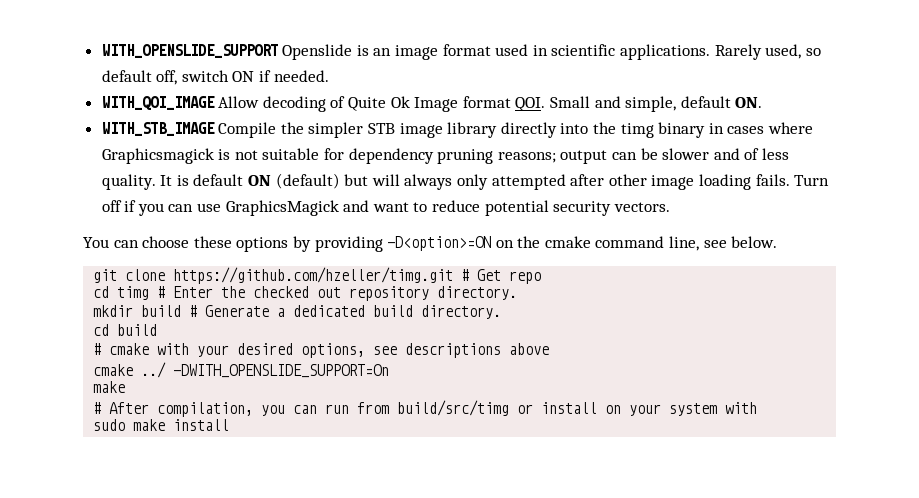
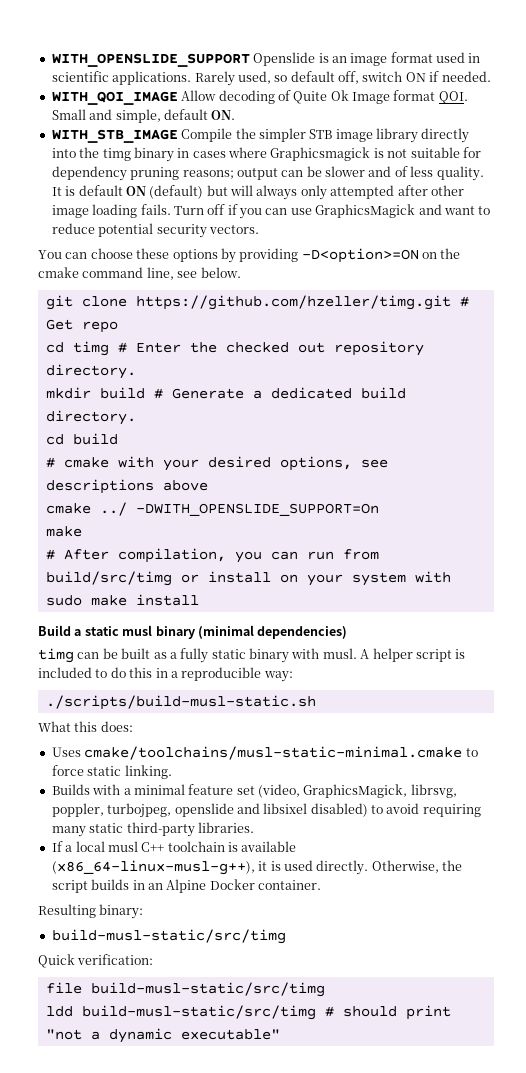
(230, 425) none -> [38,625,348,639] [38,648,466,663] [38,667,293,682] [45,695,316,710] [38,721,133,732] [51,746,478,760] [51,765,172,779] [51,784,457,798] [51,803,481,818] [51,822,254,837] [51,841,297,852] [51,860,462,875] [51,879,321,893] [38,904,144,919] [51,929,286,944] [38,954,154,968] [45,982,325,997] [45,1005,451,1020] [45,1028,280,1043] // Build a static musl binary (minimal dependencies) // timg can be built as a fully static binary with musl. A helper script is included to do this in a reproducible way: // ./scripts/build-musl-static.sh // What this does: // Uses cmake/toolchains/musl-static-minimal.cmake to force static linking. // Builds with a minimal feature set (video, GraphicsMagick, librsvg, poppler, turbojpeg, openslide and libsixel disabled) to avoid requiring many static third-party libraries. // If a local musl C++ toolchain is available (x86_64-linux-musl-g++), it is used directly. Otherwise, the script builds in an Alpine Docker container. // Resulting binary: // build-musl-static/src/timg // Quick verification: // file build-musl-static/src/timg // ldd build-musl-static/src/timg # should print "not a dynamic executable"

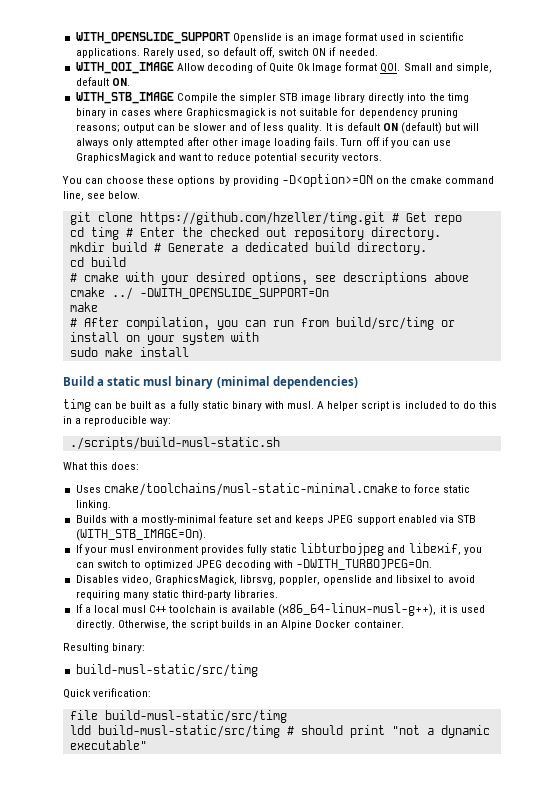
[133,784,185,795] minimal -> [140,515,216,525] mostly-minimal
[258,784,300,798] (video, -> [274,515,476,525] [75,529,206,541] [75,543,482,556] [75,559,433,570] [75,575,152,585] and keeps JPEG support enabled via STB (WITH_STB_IMAGE=On). // If your musl environment provides fully static libturbojpeg and libexif, you can switch to optimized JPEG decoding with -DWITH_TURBOJPEG=On. // Disables video,
[107,803,172,818] turbojpeg, -> (321, 580) none
[310,803,368,817] disabled) -> (432, 579) none

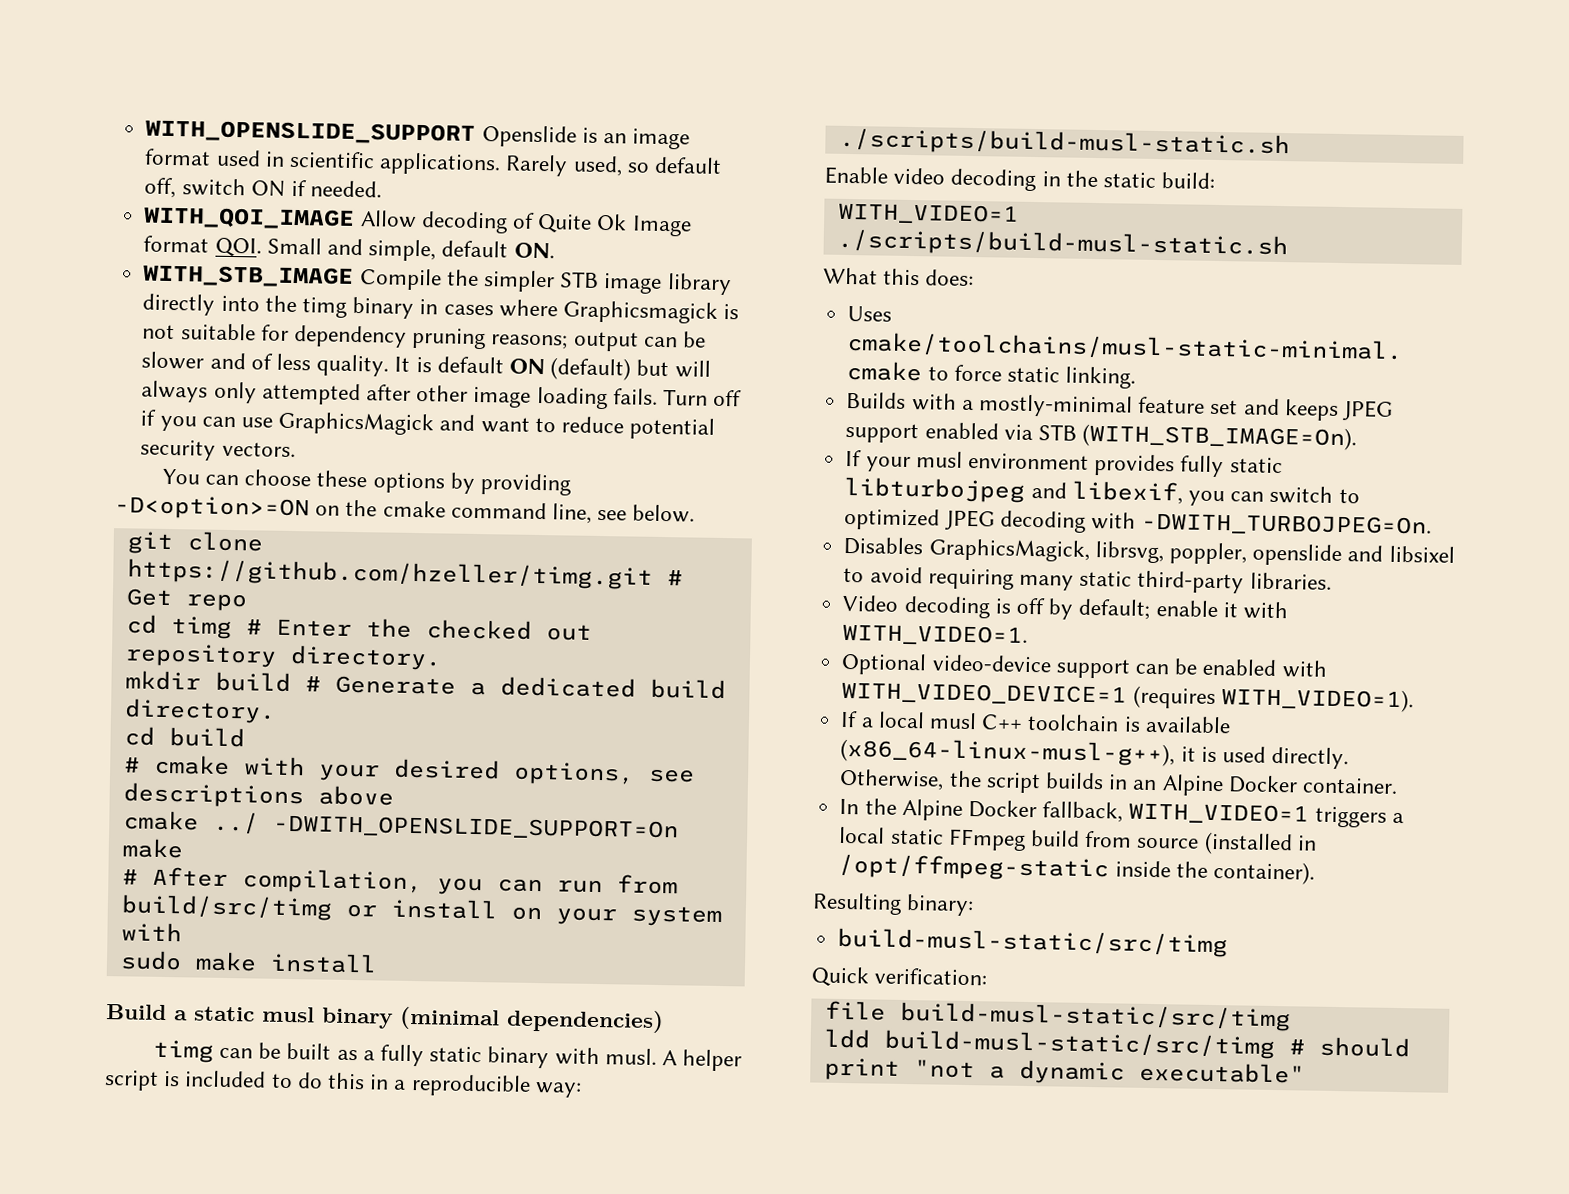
(280, 443) none -> [824,166,1216,192] [837,202,1019,225] [836,228,1288,260] // Enable video decoding in the static build: // WITH_VIDEO=1 ./scripts/build-musl-static.sh
[121,575,152,585] video, -> (924, 546) none
(279, 594) none -> [842,594,1288,620] [842,623,1029,646] [841,652,1328,679] [841,681,1414,713] // Video decoding is off by default; enable it with WITH_VIDEO=1. // Optional video-device support can be enabled with WITH_VIDEO_DEVICE=1 (requires WITH_VIDEO=1).
(404, 624) none -> [839,798,1404,828] [839,826,1317,856] [838,853,1315,885] // In the Alpine Docker fallback, WITH_VIDEO=1 triggers a local static FFmpeg build from source (installed in /opt/ffmpeg-static inside the container).

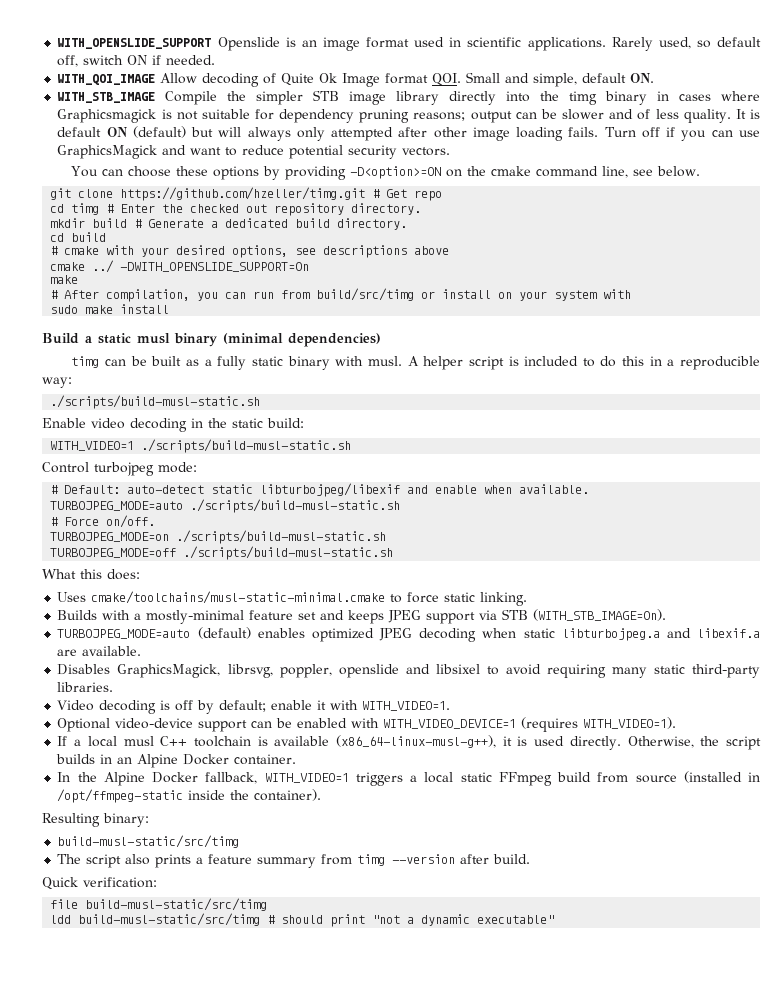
(1288, 244) none -> [42,462,197,476] [50,483,590,497] [50,499,401,513] [50,515,156,528] [50,530,387,544] [50,546,394,560] // Control turbojpeg mode: // # Default: auto-detect static libturbojpeg/libexif and enable when available. // TURBOJPEG_MODE=auto ./scripts/build-musl-static.sh // # Force on/off. // TURBOJPEG_MODE=on ./scripts/build-musl-static.sh // TURBOJPEG_MODE=off ./scripts/build-musl-static.sh
[924,422,999,440] enabled -> (476, 618) none
[845,449,1283,478] [844,476,1360,507] [844,507,1433,537] If your musl environment provides fully static libturbojpeg and libexif, you can switch to optimized JPEG decoding with -DWITH_TURBOJPEG=On. -> [57,627,761,642] [57,646,142,656] TURBOJPEG_MODE=auto (default) enables optimized JPEG decoding when static libturbojpeg.a and libexif.a are available.
(1229, 942) none -> [57,854,531,868] // The script also prints a feature summary from timg --version after build.

